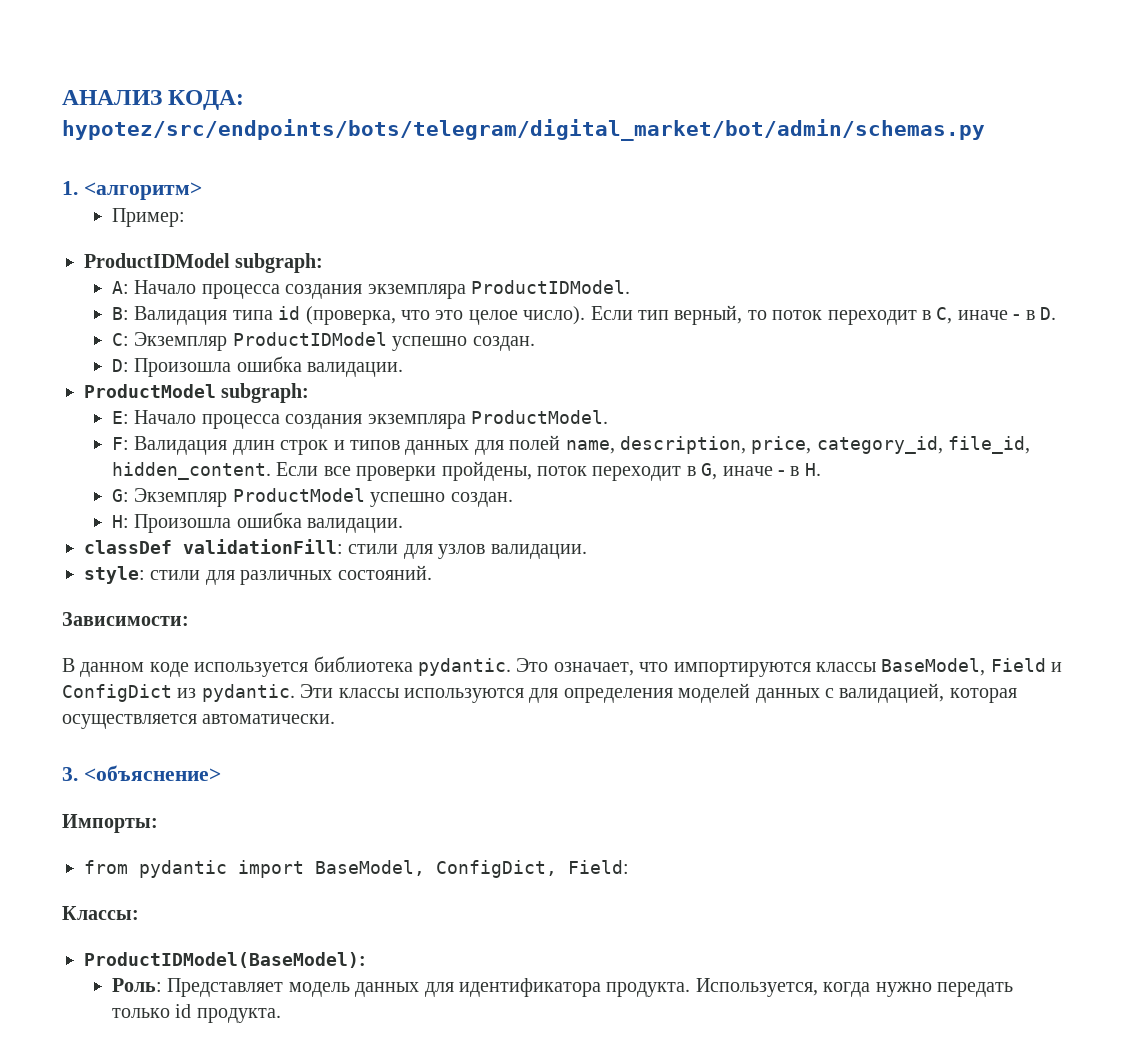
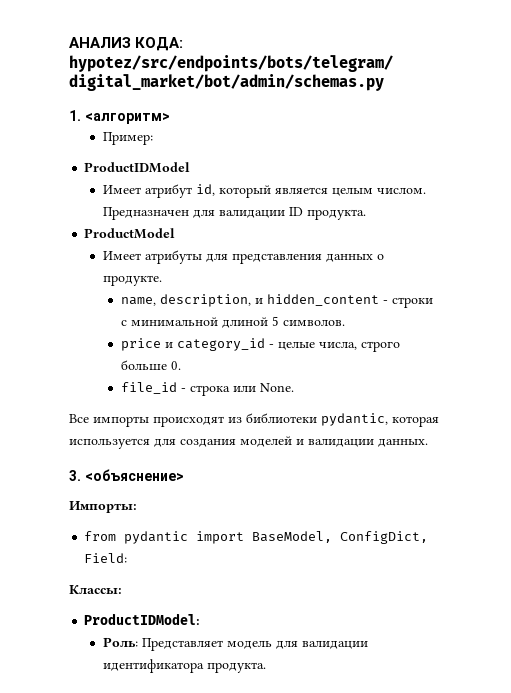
[235,253,324,273] [111,280,630,299] [111,305,1056,325] [111,332,535,351] [111,356,404,377] [84,383,310,403] [111,410,608,429] [111,435,1031,455] [111,461,821,481] [111,488,513,507] [111,512,404,533] [84,539,587,559] [84,565,432,585] [62,612,189,626] [62,656,1063,677] [62,683,1017,703] [62,714,336,729] subgraph: // A: Начало процесса создания экземпляра ProductIDModel. // B: Валидация типа id (проверка, что это целое число). Если тип верный, то поток переходит в C, иначе - в D. // C: Экземпляр ProductIDModel успешно создан. // D: Произошла ошибка валидации. // ProductModel subgraph: // E: Начало процесса создания экземпляра ProductModel. // F: Валидация длин строк и типов данных для полей name, description, price, category_id, file_id, hidden_content. Если все проверки пройдены, поток переходит в G, иначе - в H. // G: Экземпляр ProductModel успешно создан. // H: Произошла ошибка валидации. // classDef validationFill: стили для узлов валидации. // style: стили для различных состояний. // Зависимости: // В данном коде используется библиотека pydantic. Это означает, что импортируются классы BaseModel, Field и ConfigDict из pydantic. Эти классы используются для определения моделей данных с валидацией, которая осуществляется автоматически. -> [102,184,426,198] [102,207,366,220] [84,228,176,239] [102,250,384,264] [102,275,162,286] [120,294,433,308] [120,316,345,328] [120,338,400,352] [120,360,181,371] [120,382,294,396] [69,413,439,427] [69,436,428,449] // Имеет атрибут id, который является целым числом. Предназначен для валидации ID продукта. // ProductModel // Имеет атрибуты для представления данных о продукте. // name, description, и hidden_content - строки с минимальной длиной 5 символов. // price и category_id - целые числа, строго больше 0. // file_id - строка или None. // Все импорты происходят из библиотеки pydantic, которая используется для создания моделей и валидации данных.
[84,952,366,968] ProductIDModel(BaseModel): -> [84,613,201,625] ProductIDModel:
[355,978,1013,997] [111,1004,192,1018] данных для идентификатора продукта. Используется, когда нужно передать только id -> [275,641,368,649] [102,659,204,673] для валидации идентификатора

